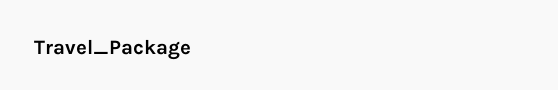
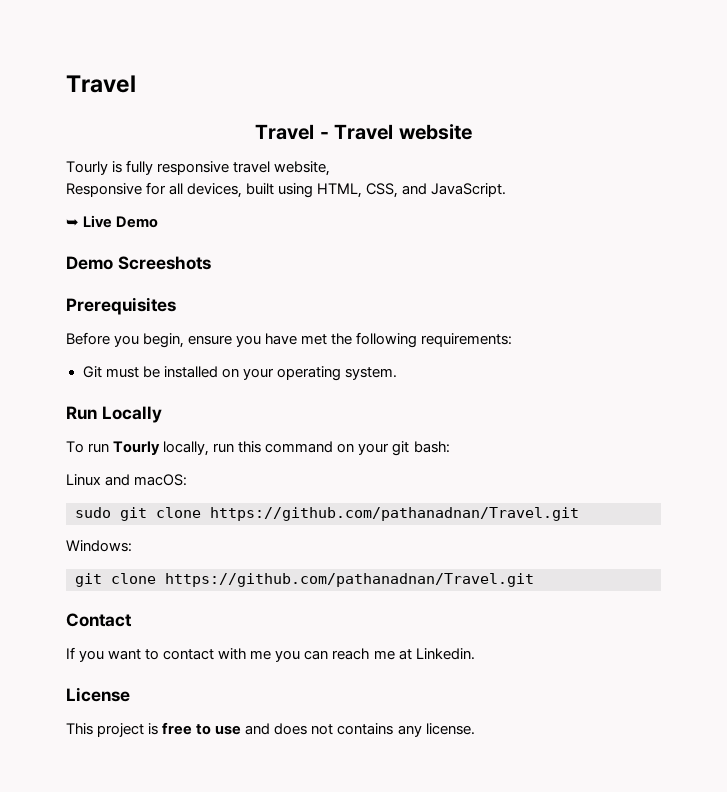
[34,39,191,60] Travel_Package -> [66,75,136,93] [255,124,472,140] [66,160,331,176] [66,182,507,198] [66,215,159,228] [66,256,211,270] [66,297,176,315] [66,332,513,348] [82,366,397,381] [66,406,162,423] [66,441,450,456] [66,474,188,486] [75,507,579,521] [66,540,132,552] [75,573,534,587] [66,613,132,627] [66,647,475,662] [66,687,130,702] [66,722,475,737] Travel // Travel - Travel website // Tourly is fully responsive travel website, // Responsive for all devices, built using HTML, CSS, and JavaScript. // ➥ Live Demo // Demo Screeshots // Prerequisites // Before you begin, ensure you have met the following requirements: // Git must be installed on your operating system. // Run Locally // To run Tourly locally, run this command on your git bash: // Linux and macOS: // sudo git clone https://github.com/pathanadnan/Travel.git // Windows: // git clone https://github.com/pathanadnan/Travel.git // Contact // If you want to contact with me you can reach me at Linkedin. // License // This project is free to use and does not contains any license.

